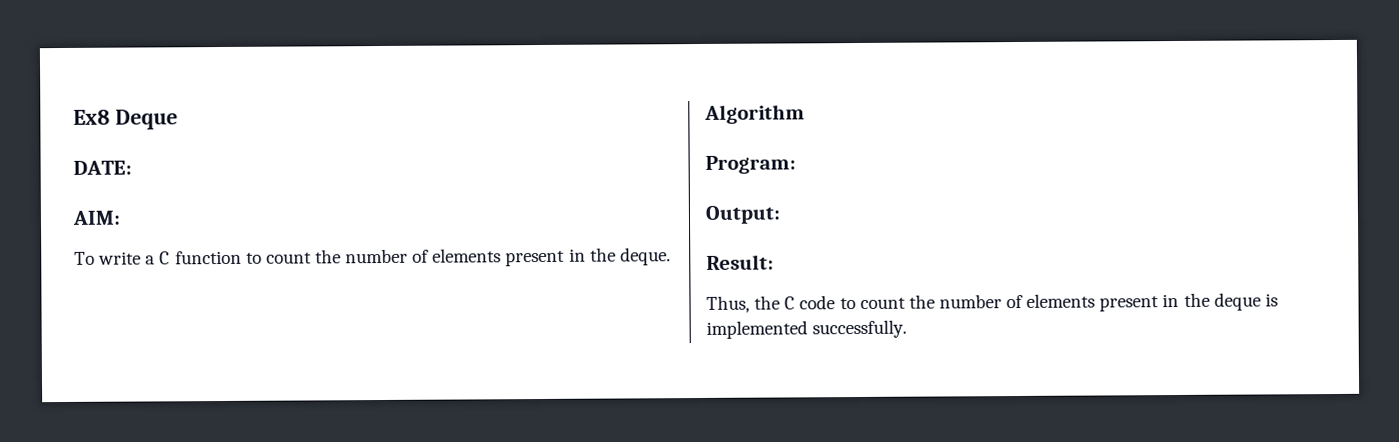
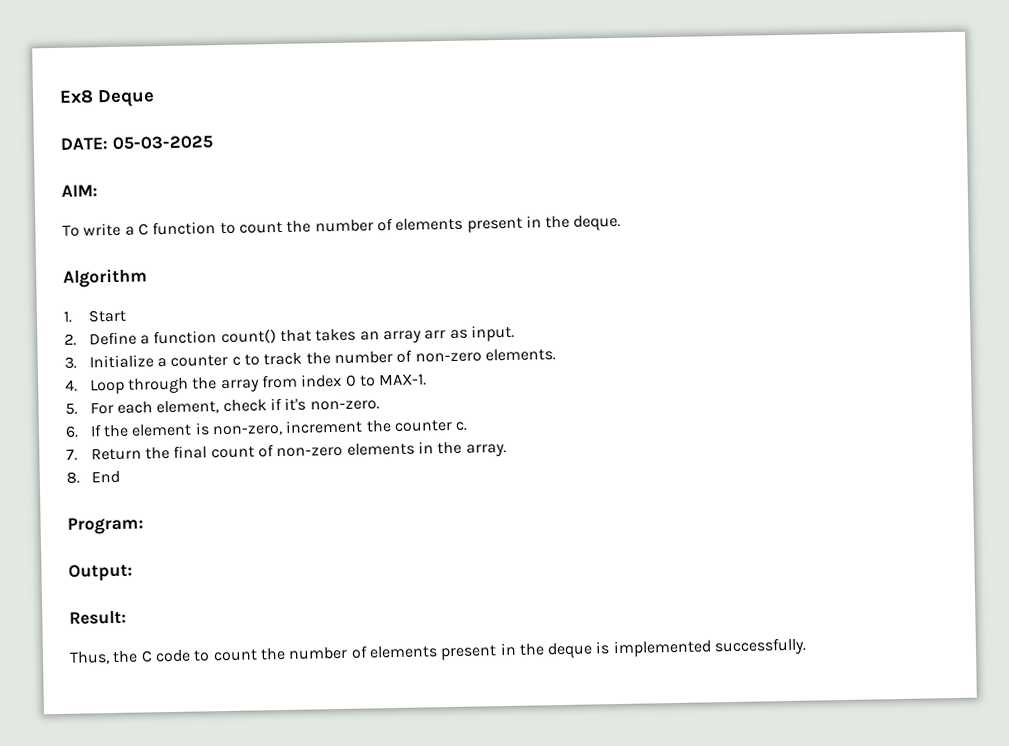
(132, 167) none -> [111,135,213,150] 05-03-2025
(805, 114) none -> [63,309,127,323] [64,324,515,346] [64,348,556,369] [65,373,428,395] [65,397,380,415] [65,419,469,438] [66,441,507,461] [66,470,120,484] // 1. Start // 2. Define a function count() that takes an array arr as input. // 3. Initialize a counter c to track the number of non-zero elements. // 4. Loop through the array from index 0 to MAX-1. // 5. For each element, check if it's non-zero. // 6. If the element is non-zero, increment the counter c. // 7. Return the final count of non-zero elements in the array. // 8. End

